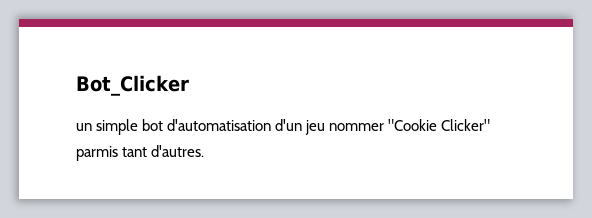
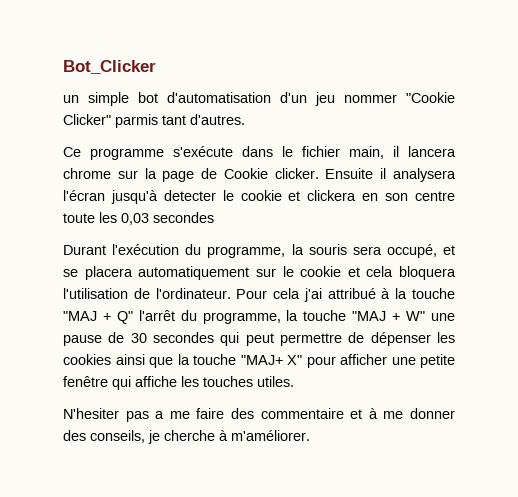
(205, 151) none -> [63,146,456,160] [63,168,456,182] [63,190,456,204] [63,212,214,225] [63,244,455,258] [63,266,456,280] [63,288,455,302] [63,310,456,324] [63,332,455,346] [63,354,455,368] [63,376,294,390] [63,408,456,422] [63,430,310,444] // Ce programme s'exécute dans le fichier main, il lancera chrome sur la page de Cookie clicker. Ensuite il analysera l'écran jusqu'à detecter le cookie et clickera en son centre toute les 0,03 secondes // Durant l'exécution du programme, la souris sera occupé, et se placera automatiquement sur le cookie et cela bloquera l'utilisation de l'ordinateur. Pour cela j'ai attribué à la touche "MAJ + Q" l'arrêt du programme, la touche "MAJ + W" une pause de 30 secondes qui peut permettre de dépenser les cookies ainsi que la touche "MAJ+ X" pour afficher une petite fenêtre qui affiche les touches utiles. // N'hesiter pas a me faire des commentaire et à me donner des conseils, je cherche à m'améliorer.

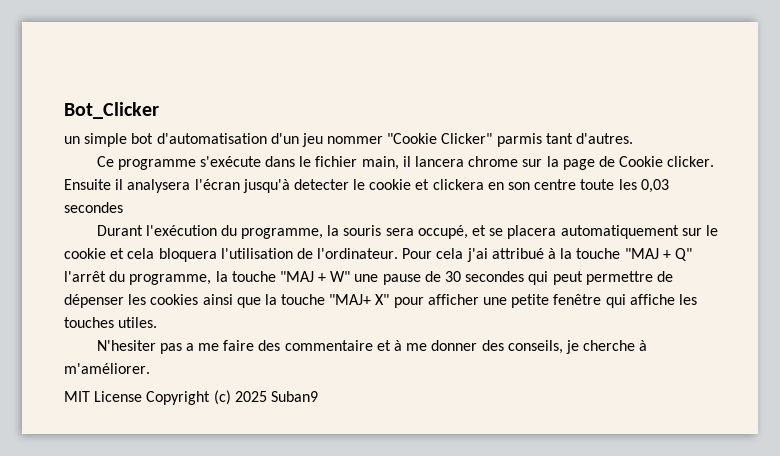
(310, 435) none -> [64,390,318,405] // MIT License Copyright (c) 2025 Suban9

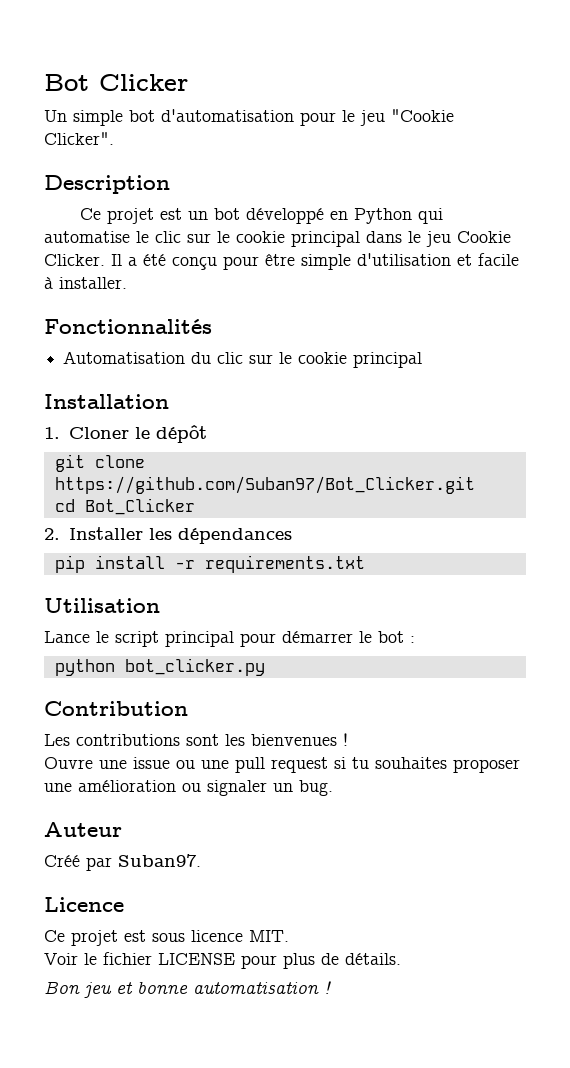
[64,102,159,119] [64,133,634,147] [96,156,715,170] [64,179,669,193] [64,202,123,213] [96,225,718,239] [64,248,692,262] [64,271,673,285] [64,294,697,308] [64,317,158,328] [96,340,648,354] [64,363,150,374] [64,390,318,405] Bot_Clicker // un simple bot d'automatisation d'un jeu nommer "Cookie Clicker" parmis tant d'autres. // Ce programme s'exécute dans le fichier main, il lancera chrome sur la page de Cookie clicker. Ensuite il analysera l'écran jusqu'à detecter le cookie et clickera en son centre toute les 0,03 secondes // Durant l'exécution du programme, la souris sera occupé, et se placera automatiquement sur le cookie et cela bloquera l'utilisation de l'ordinateur. Pour cela j'ai attribué à la touche "MAJ + Q" l'arrêt du programme, la touche "MAJ + W" une pause de 30 secondes qui peut permettre de dépenser les cookies ainsi que la touche "MAJ+ X" pour afficher une petite fenêtre qui affiche les touches utiles. // N'hesiter pas a me faire des commentaire et à me donner des conseils, je cherche à m'améliorer. // MIT License Copyright (c) 2025 Suban9 -> [44,74,188,91] [44,109,454,126] [44,132,114,145] [44,175,170,194] [79,208,443,224] [44,231,511,247] [44,253,519,270] [44,277,127,289] [44,319,212,334] [63,351,423,368] [44,394,169,409] [44,425,207,443] [54,454,145,472] [54,476,475,494] [54,498,195,515] [44,527,292,544] [54,555,365,573] [44,598,160,613] [44,631,415,647] [54,658,265,676] [44,701,188,716] [44,733,348,746] [44,757,520,773] [44,780,333,796] [44,822,122,837] [44,854,201,871] [44,897,124,912] [44,930,289,946] [44,952,401,969] [44,981,331,998] Bot Clicker // Un simple bot d'automatisation pour le jeu "Cookie Clicker". // Description // Ce projet est un bot développé en Python qui automatise le clic sur le cookie principal dans le jeu Cookie Clicker. Il a été conçu pour être simple d'utilisation et facile à installer. // Fonctionnalités // Automatisation du clic sur le cookie principal // Installation // 1. Cloner le dépôt // git clone https://github.com/Suban97/Bot_Clicker.git // cd Bot_Clicker // 2. Installer les dépendances // pip install -r requirements.txt // Utilisation // Lance le script principal pour démarrer le bot : // python bot_clicker.py // Contribution // Les contributions sont les bienvenues ! // Ouvre une issue ou une pull request si tu souhaites proposer une amélioration ou signaler un bug. // Auteur // Créé par Suban97. // Licence // Ce projet est sous licence MIT. // Voir le fichier LICENSE pour plus de détails. // Bon jeu et bonne automatisation !

